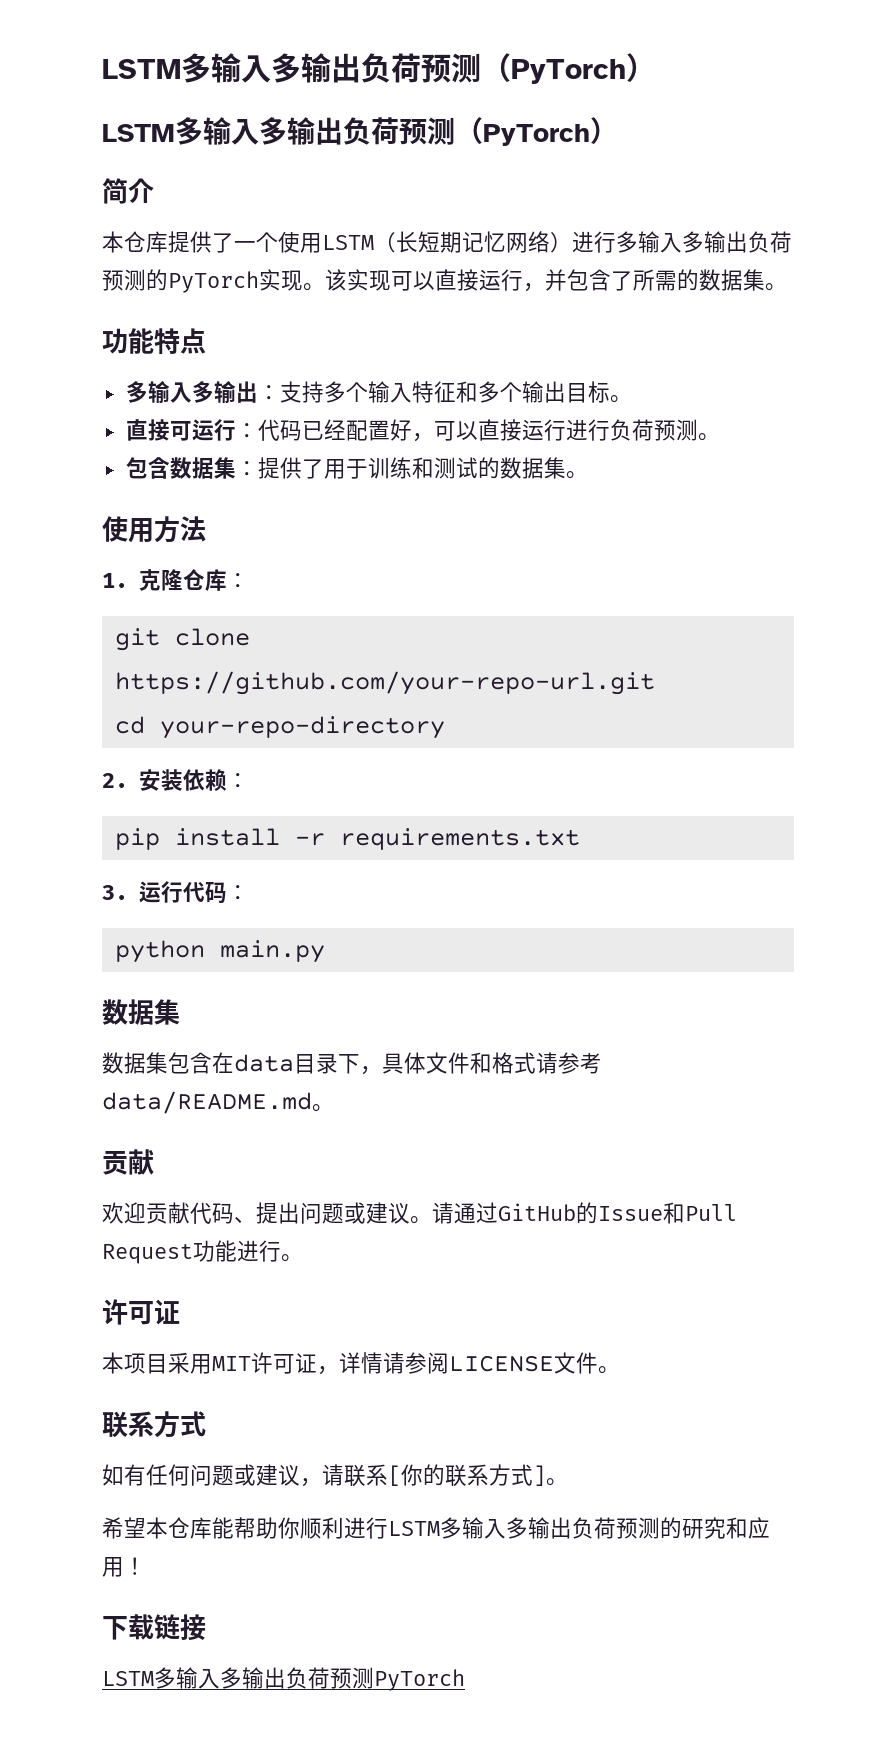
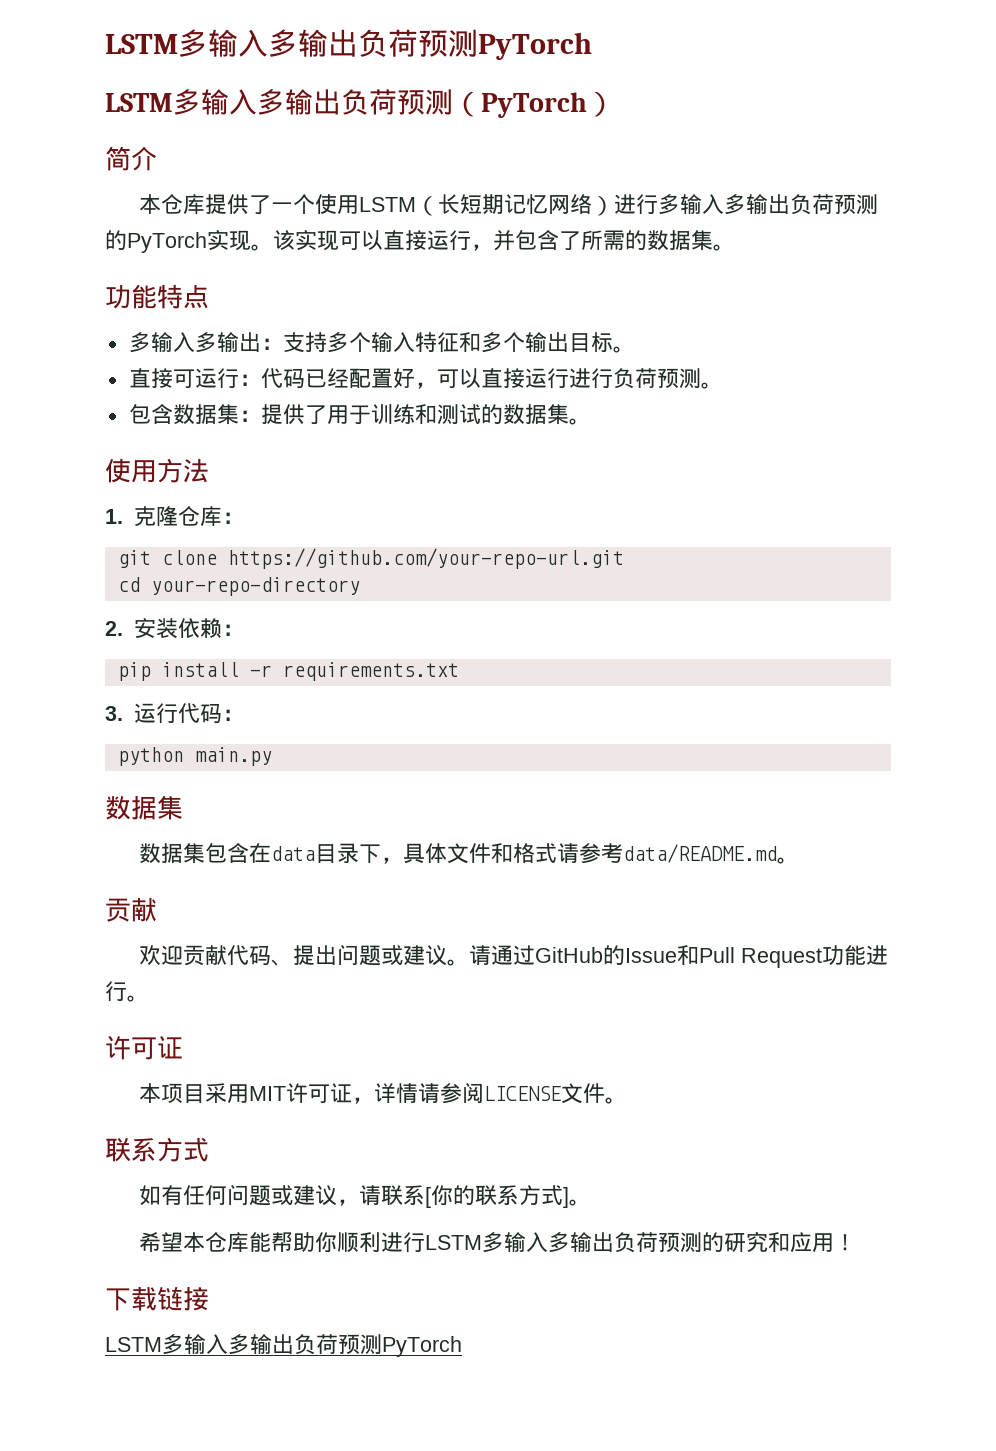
[102,53,656,84] LSTM多输入多输出负荷预测（PyTorch） -> [105,29,592,60] LSTM多输入多输出负荷预测PyTorch

